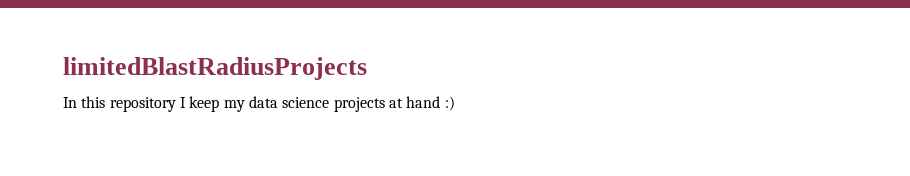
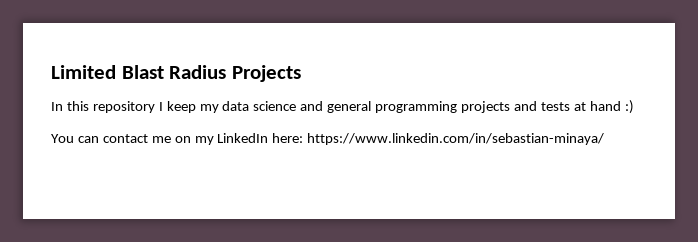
[63,57,367,80] limitedBlastRadiusProjects -> [51,65,301,82] Limited Blast Radius Projects
[333,96,455,112] projects at hand :) -> [300,100,634,114] [51,133,605,145] and general programming projects and tests at hand :) // You can contact me on my LinkedIn here: https://www.linkedin.com/in/sebastian-minaya/

